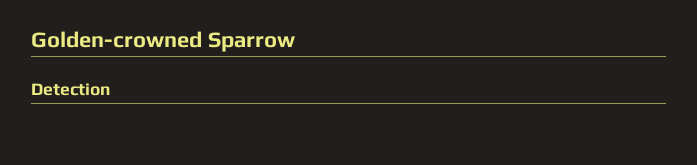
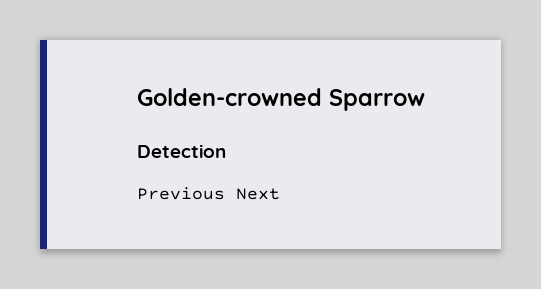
(110, 89) none -> [137,187,280,200] // Previous Next

